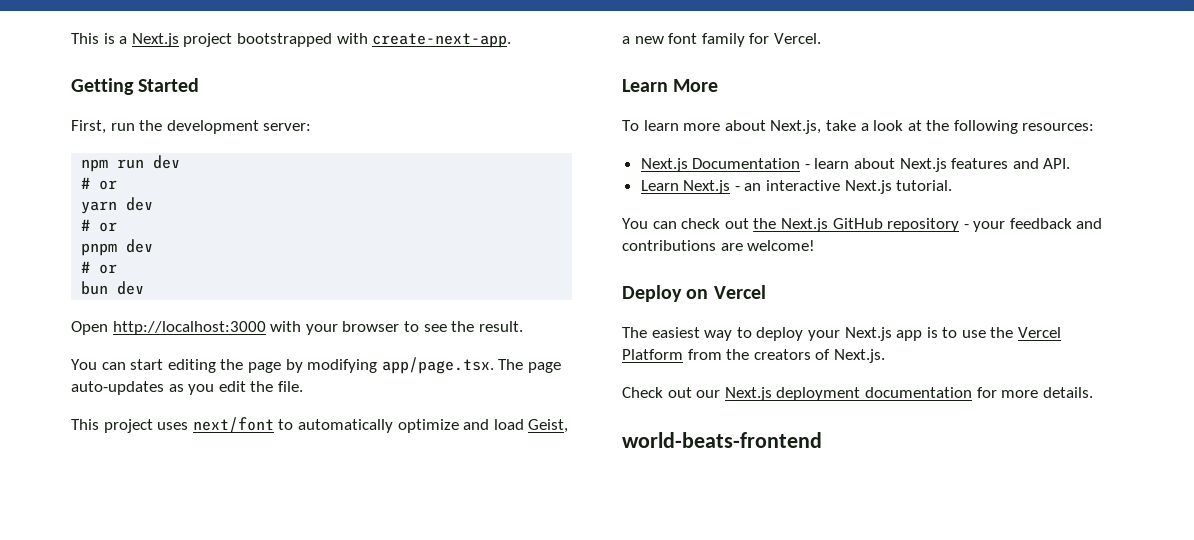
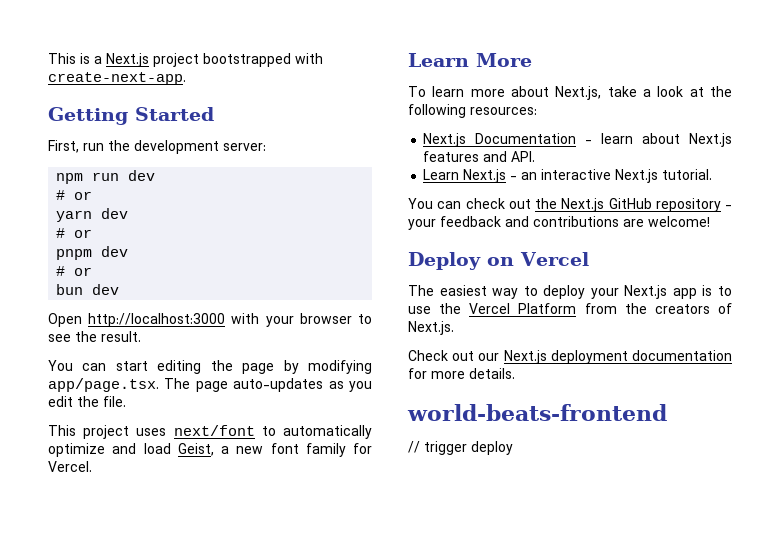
(822, 440) none -> [408,441,513,455] // // trigger deploy

